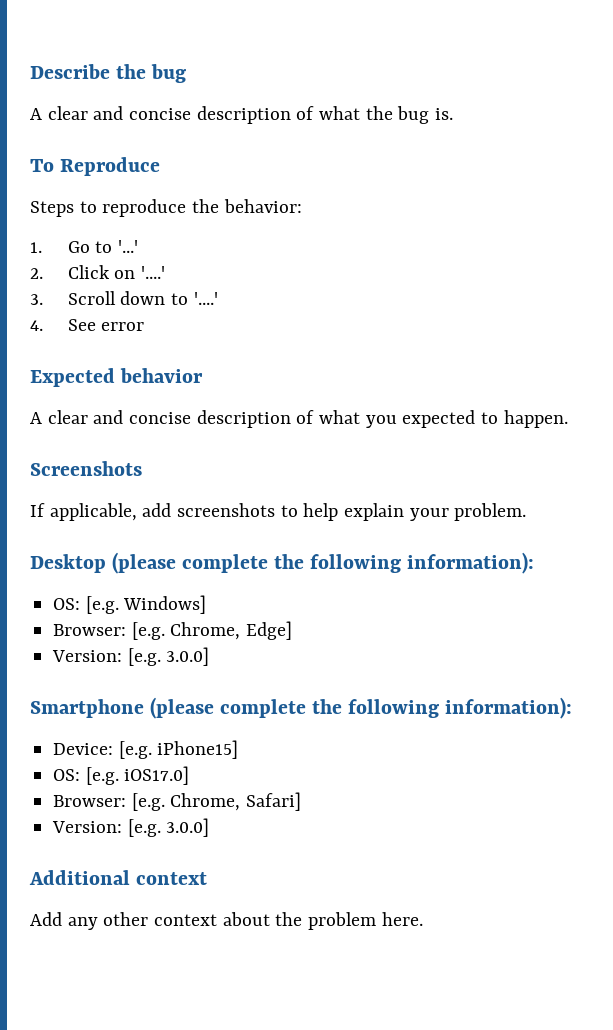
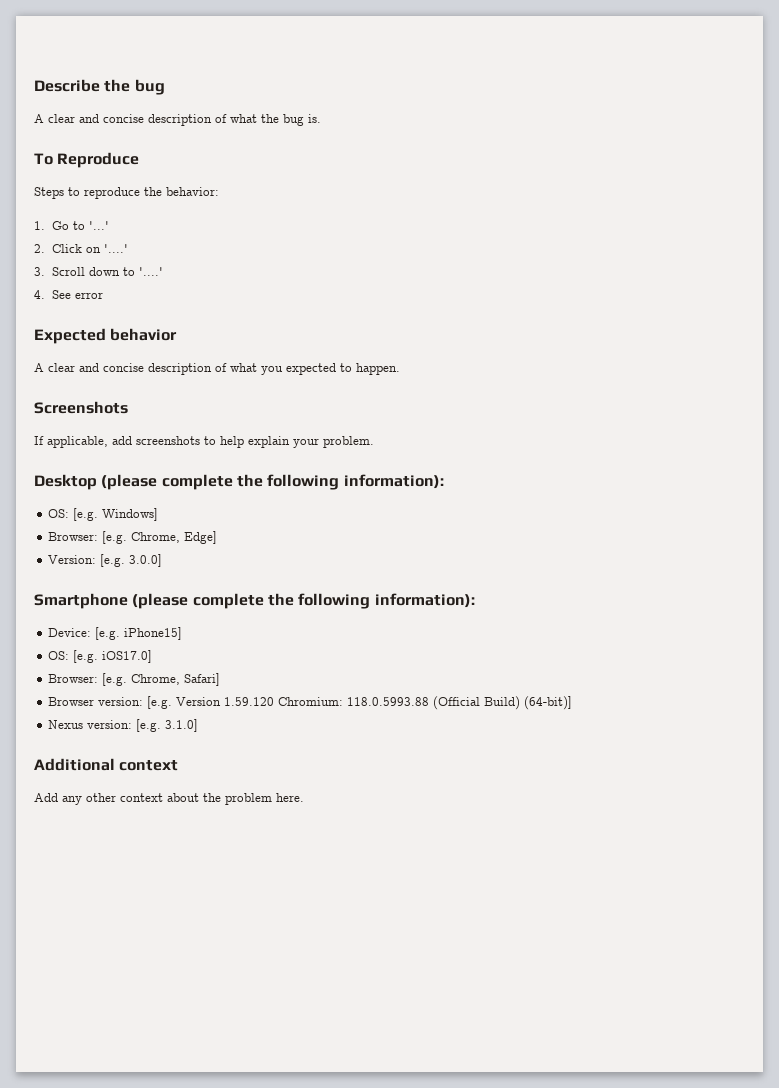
[52,818,210,837] Version: [e.g. 3.0.0] -> [48,696,573,710] [48,719,199,732] Browser version: [e.g. Version 1.59.120 Chromium: 118.0.5993.88 (Official Build) (64-bit)] // Nexus version: [e.g. 3.1.0]

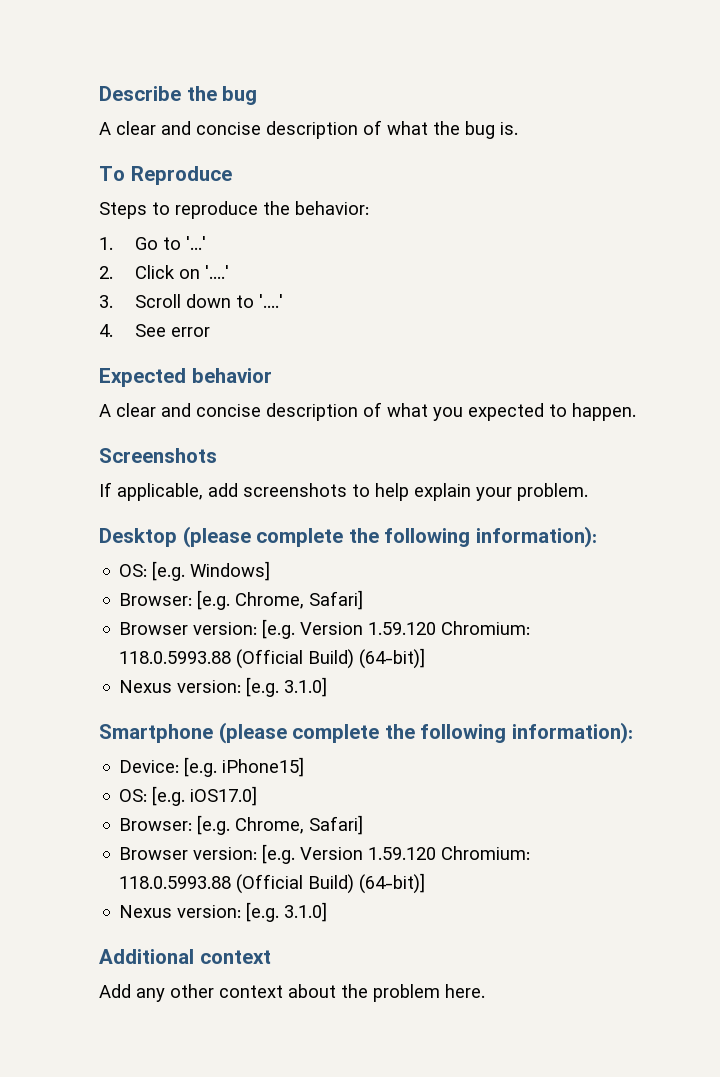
[184,531,218,544] [48,554,163,567] Edge] // Version: [e.g. 3.0.0] -> [309,590,364,610] [119,619,531,639] [119,648,426,669] [119,677,328,697] Safari] // Browser version: [e.g. Version 1.59.120 Chromium: 118.0.5993.88 (Official Build) (64-bit)] // Nexus version: [e.g. 3.1.0]

